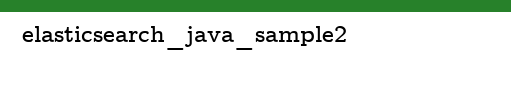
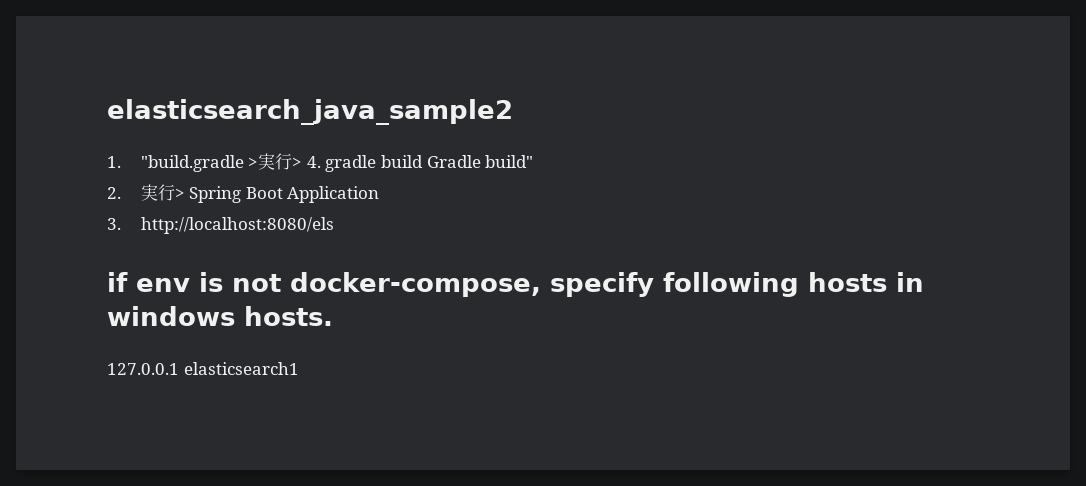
(347, 38) none -> [107,153,534,172] [107,184,380,203] [107,217,334,234] [107,272,924,297] [107,306,333,326] [107,362,299,375] // 1. "build.gradle >実行> 4. gradle build Gradle build" // 2.実行> Spring Boot Application // 3. http://localhost:8080/els // if env is not docker-compose, specify following hosts in windows hosts. // 127.0.0.1 elasticsearch1

